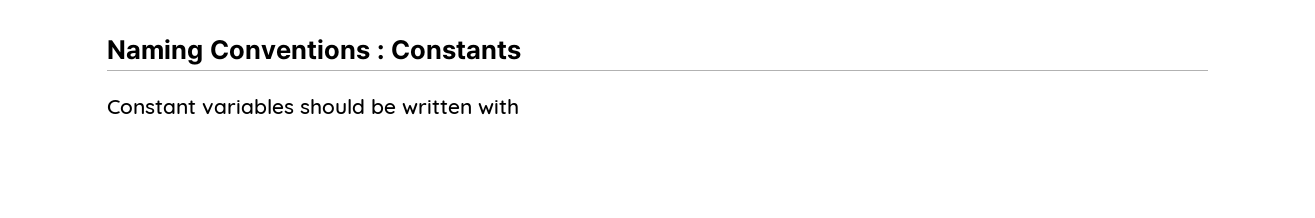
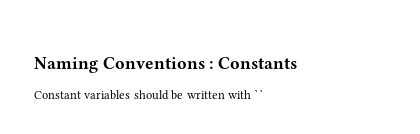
(519, 107) none -> [254,89,265,99] ``

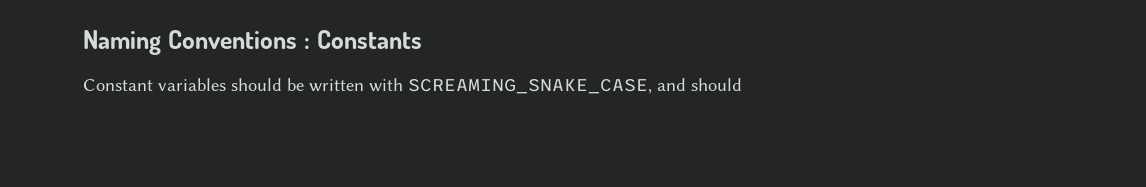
[254,89,265,99] `` -> [408,78,742,94] SCREAMING_SNAKE_CASE, and should

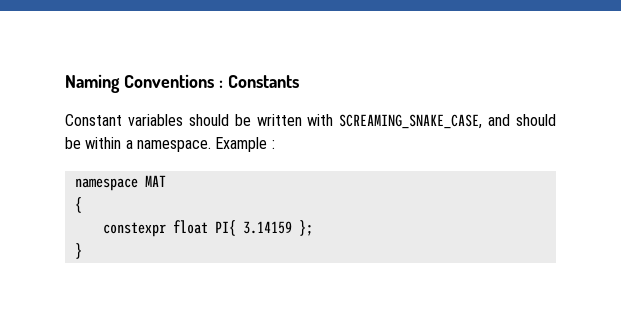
(742, 84) none -> [65,137,275,152] [74,175,166,191] [74,197,82,213] [102,220,313,237] [74,243,82,259] be within a namespace. Example : // namespace MAT // { // constexpr float PI{ 3.14159 }; // }

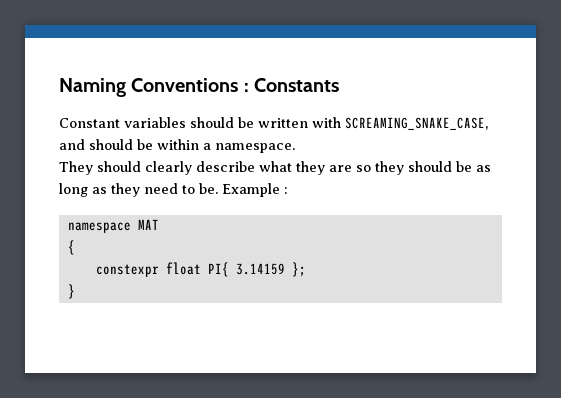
(211, 146) none -> [59,161,491,175] [59,183,218,197] // They should clearly describe what they are so they should be as long as they need to be.

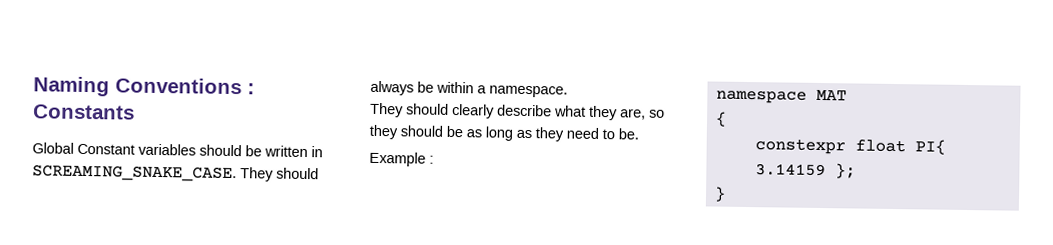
(340, 85) none -> [32,142,74,154] Global
[312,117,488,130] [59,139,133,150] with SCREAMING_SNAKE_CASE, and should -> [311,146,323,158] [32,164,319,183] [370,80,414,96] in SCREAMING_SNAKE_CASE. They should always
[329,165,352,172] are -> [620,108,646,120] are,
(218, 188) none -> (639, 134) //

